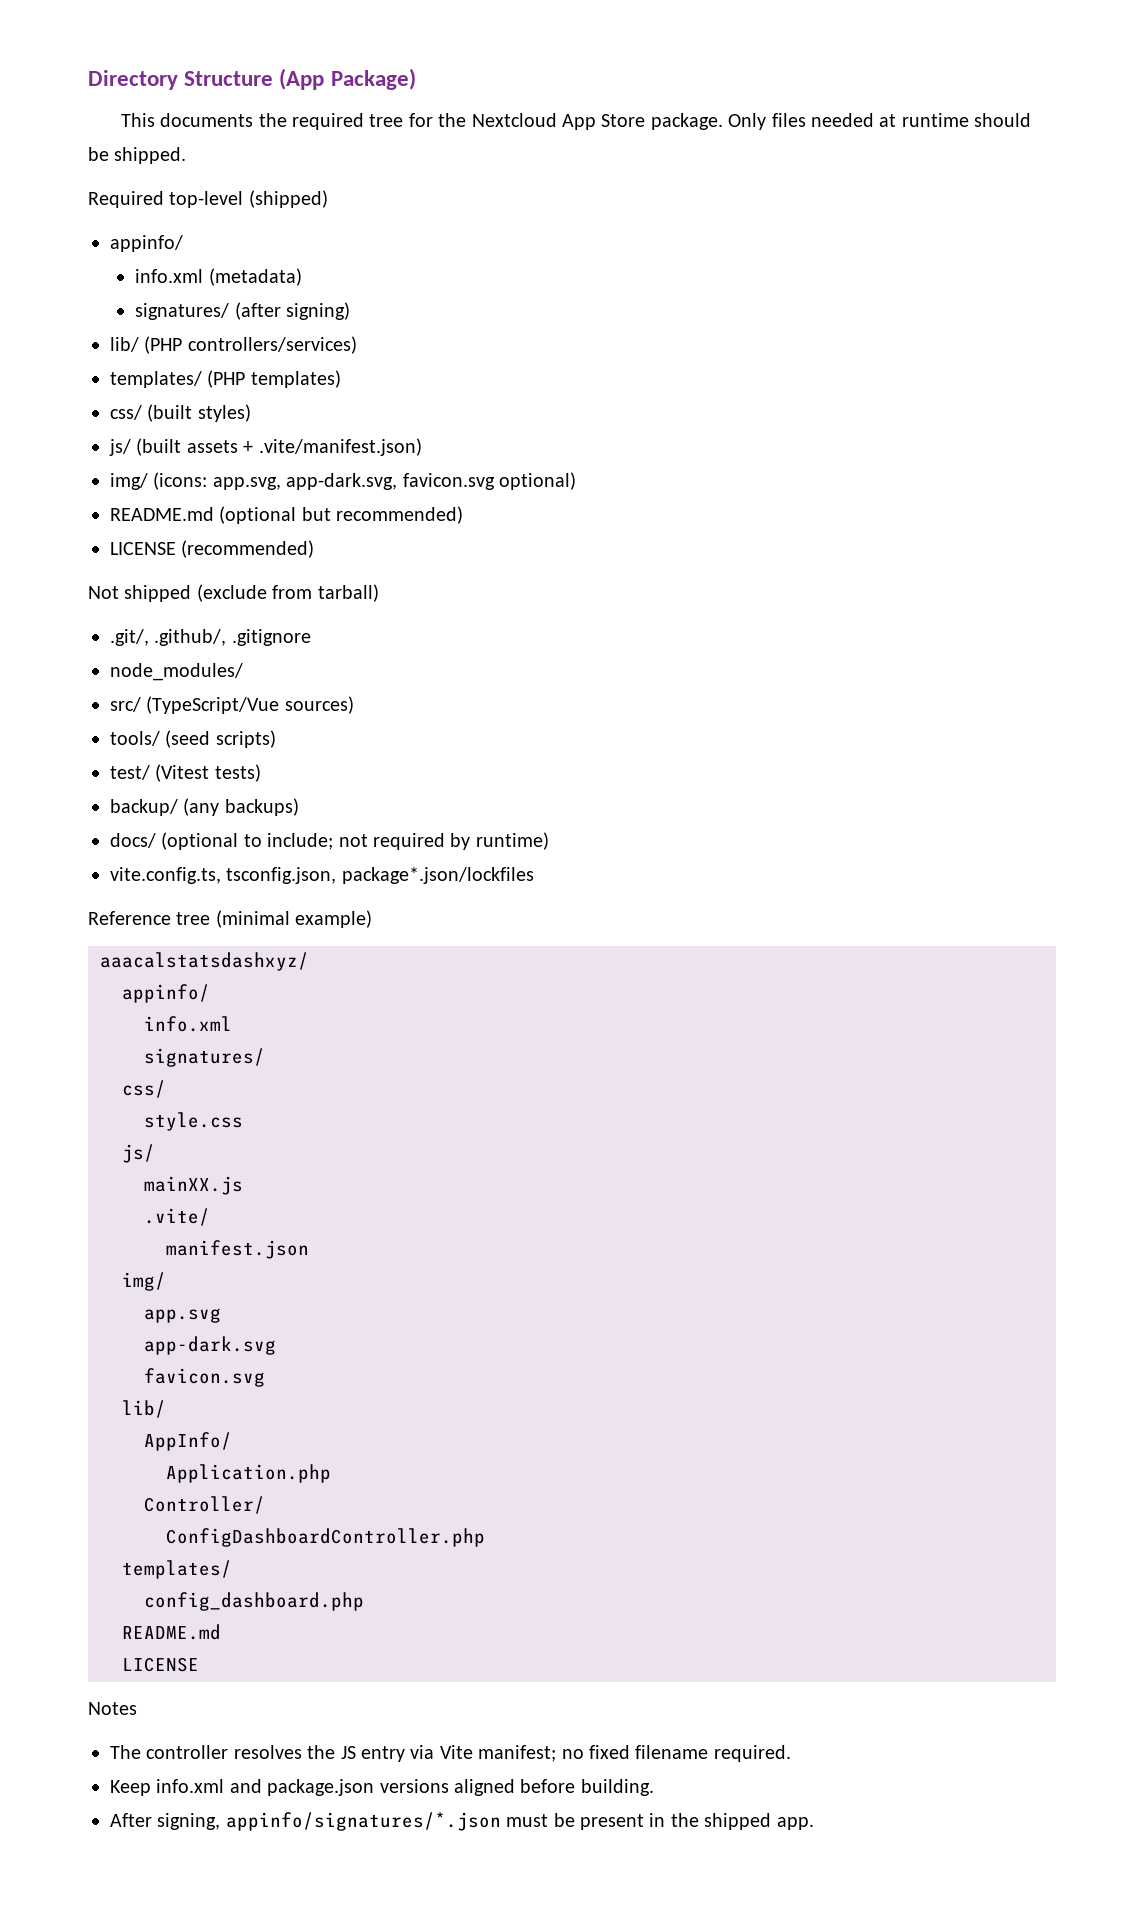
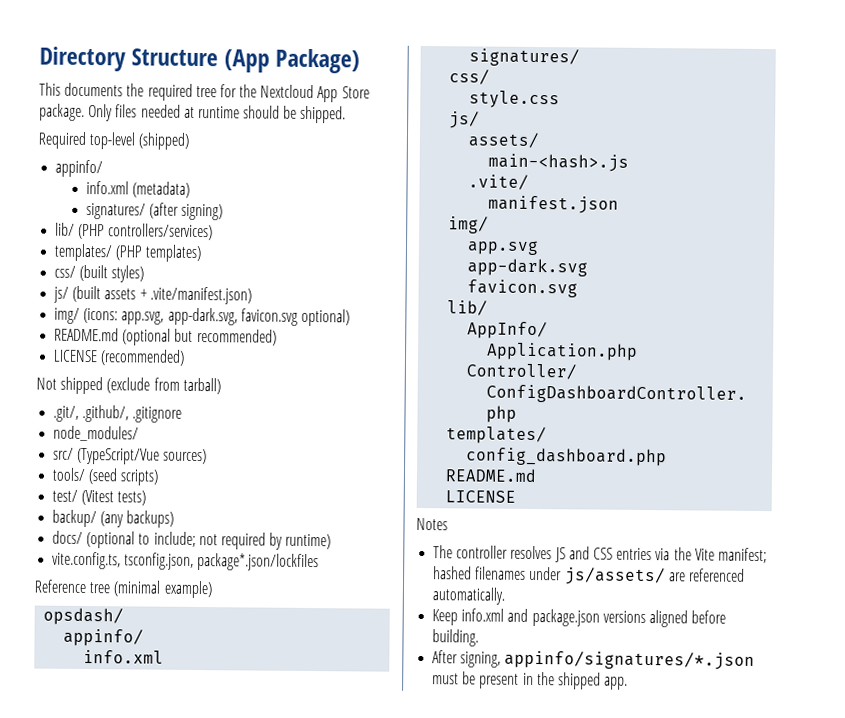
[100,952,309,971] aaacalstatsdashxyz/ -> [43,607,125,626] opsdash/
[144,1176,243,1195] mainXX.js -> [468,132,541,149] [488,153,630,172] assets/ // main-<hash>.js
[307,1745,791,1762] the JS entry via Vite manifest; no fixed filename required. -> [554,546,767,564] [433,566,745,586] [432,587,506,605] JS and CSS entries via the Vite manifest; hashed filenames under js/assets/ are referenced automatically.

